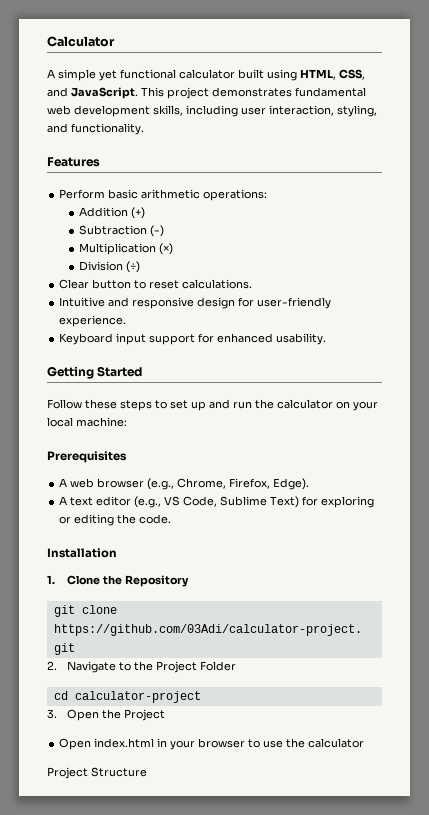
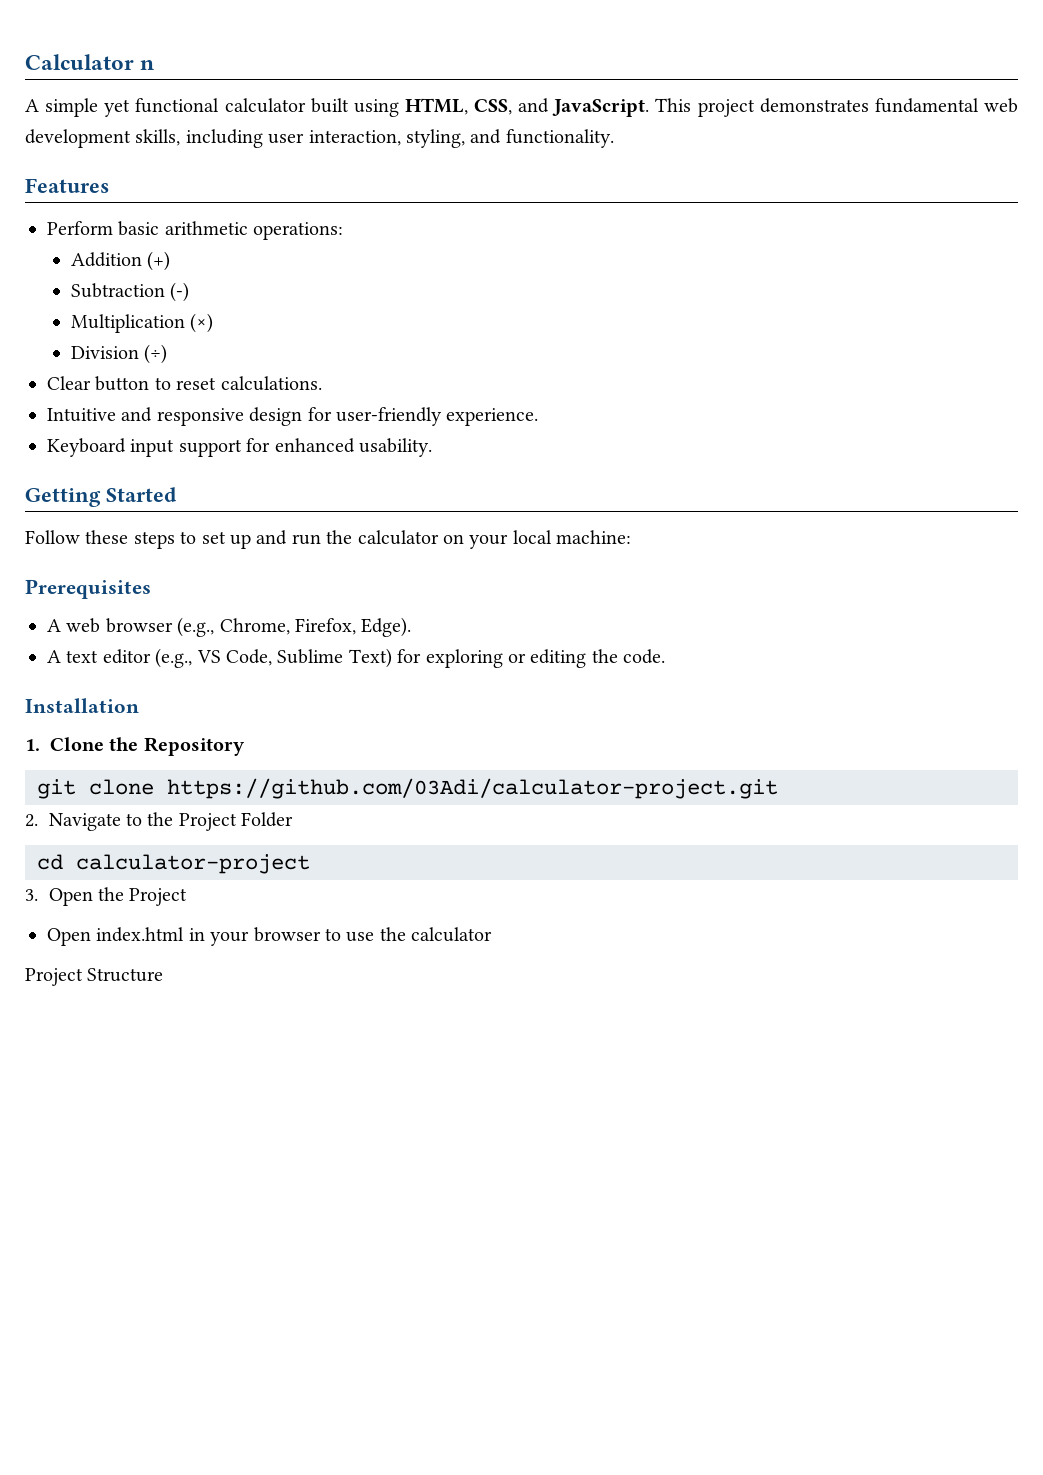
(115, 41) none -> [140,60,155,70] n

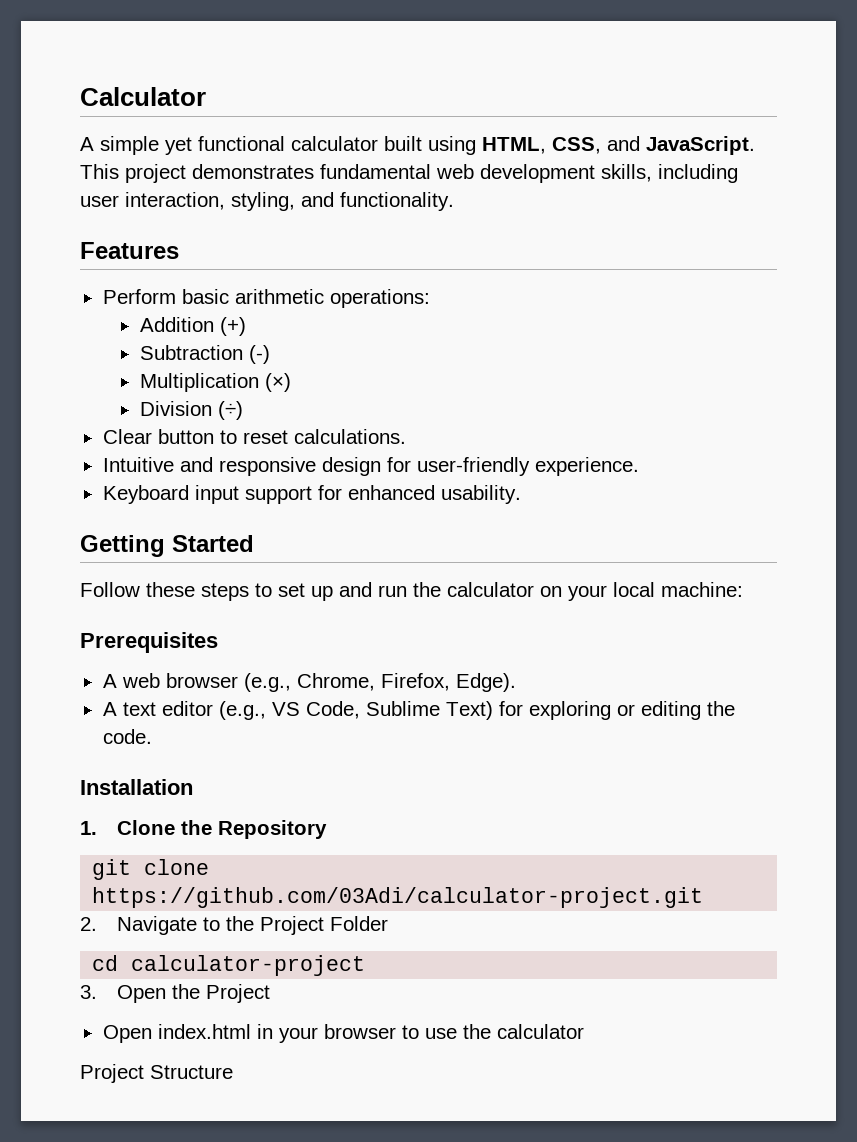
[140,60,155,70] n -> (206, 96) none

